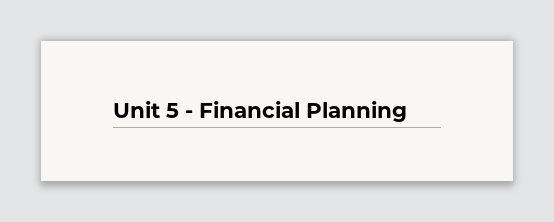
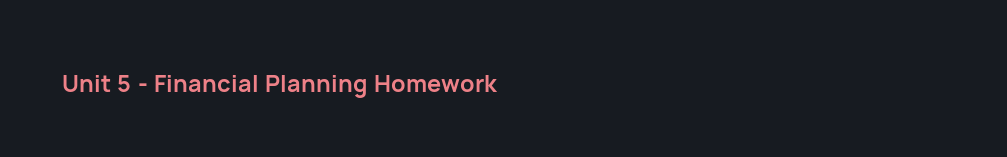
(407, 111) none -> [373,75,498,92] Homework

